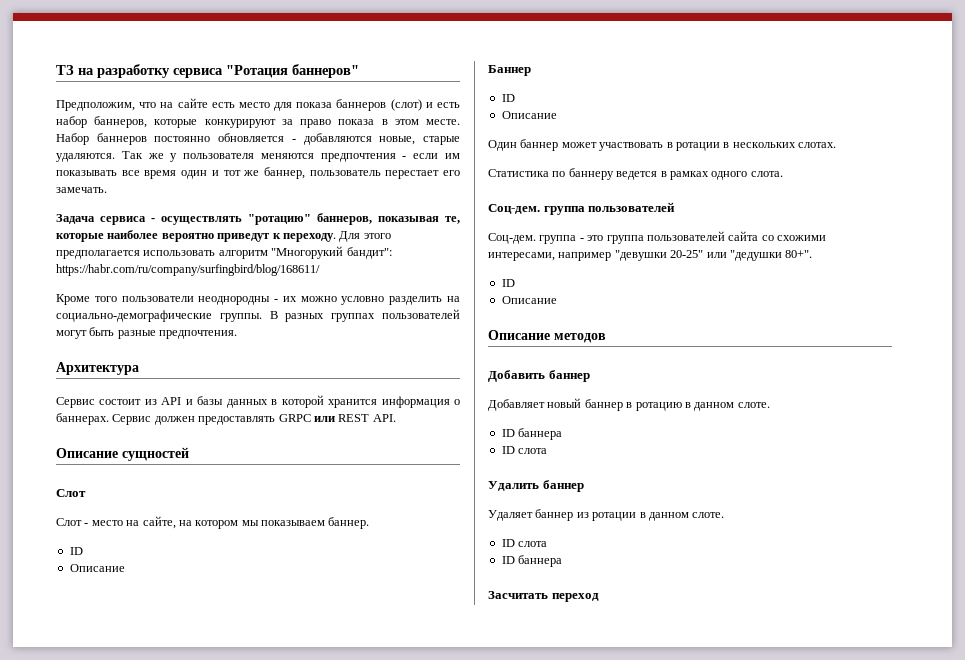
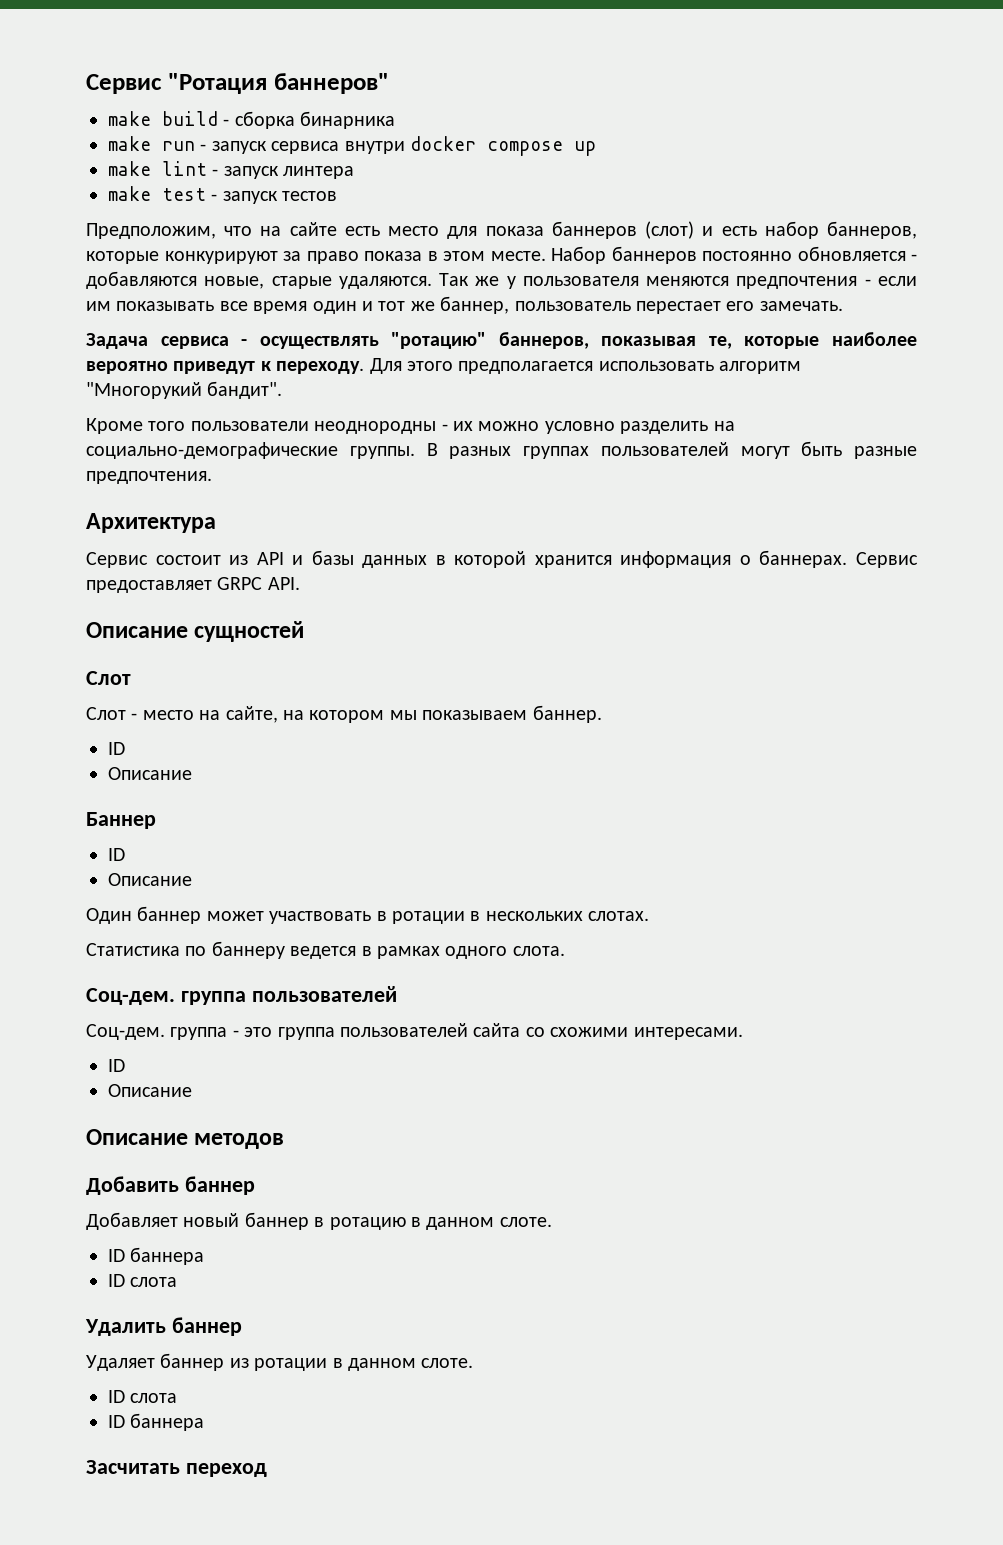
[56,64,359,78] ТЗ на разработку сервиса "Ротация баннеров" -> [86,73,389,94] [108,111,396,129] [108,136,596,156] [108,161,355,179] [108,186,338,204] Сервис "Ротация баннеров" // make build - сборка бинарника // make run - запуск сервиса внутри docker compose up // make lint - запуск линтера // make test - запуск тестов
[346,247,392,259] [56,264,320,276] бандит": https://habr.com/ru/company/surfingbird/blog/168611/ -> [207,381,283,399] бандит".
[154,414,370,425] должен предоставлять GRPC или REST -> [86,577,263,593] предоставляет GRPC
[488,250,813,261] интересами, например "девушки 20-25" или "дедушки 80+". -> [633,1027,743,1040] интересами.

